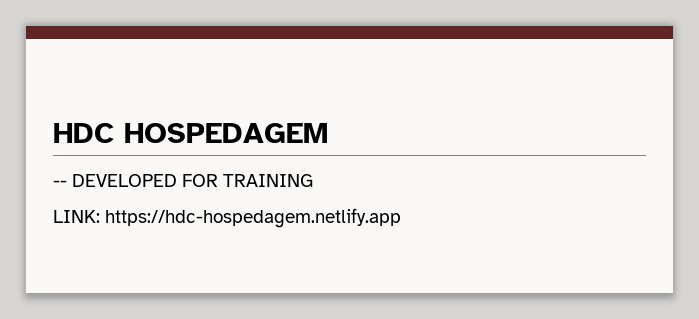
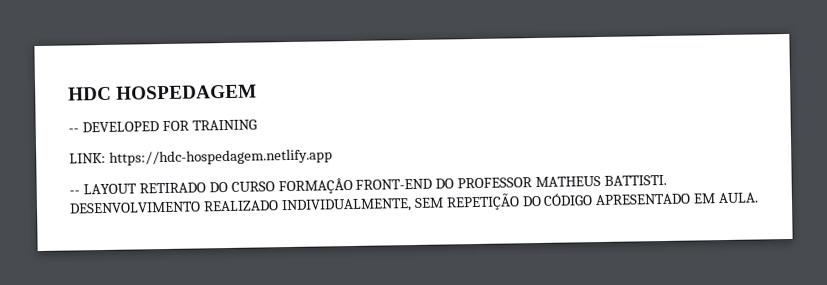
(402, 218) none -> [69,174,668,195] [69,192,760,214] // -- LAYOUT RETIRADO DO CURSO FORMAÇÂO FRONT-END DO PROFESSOR MATHEUS BATTISTI. DESENVOLVIMENTO REALIZADO INDIVIDUALMENTE, SEM REPETIÇÃO DO CÓDIGO APRESENTADO EM AULA.

